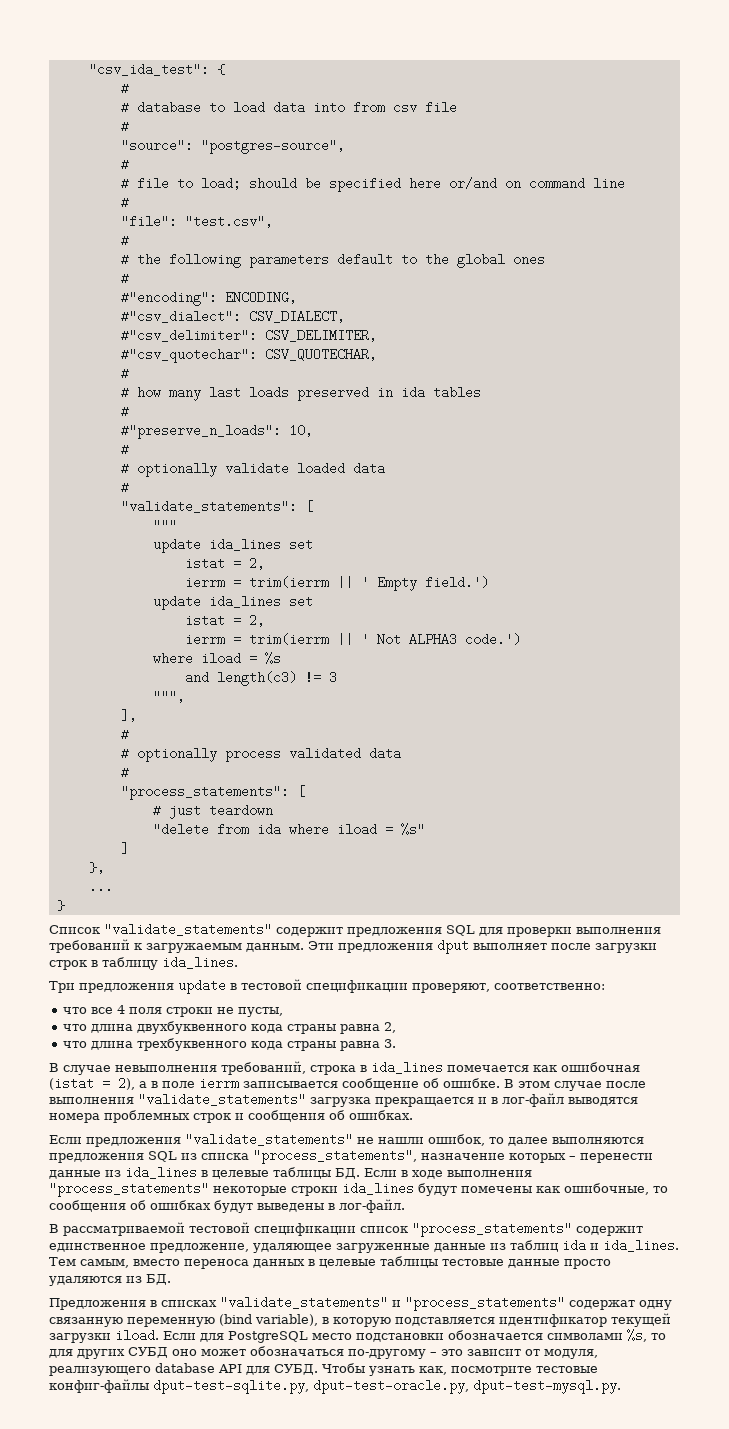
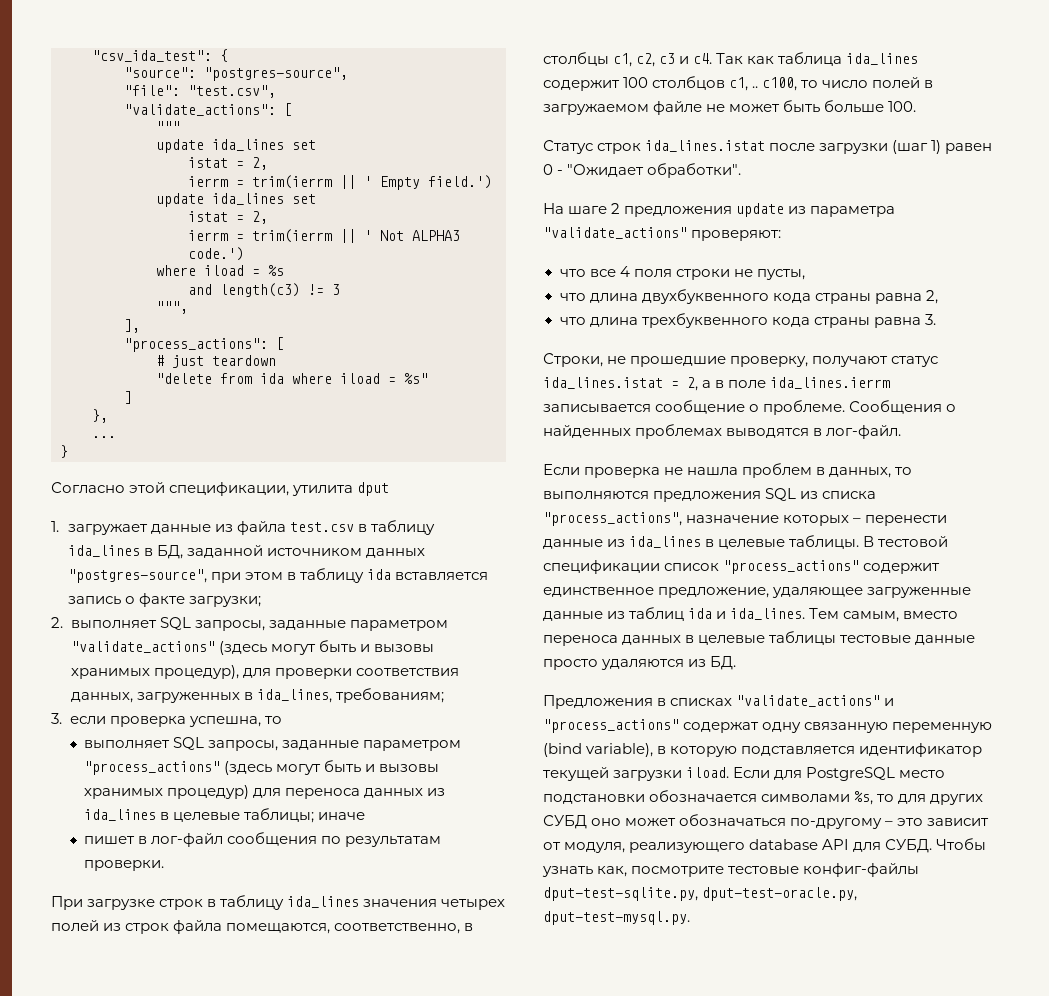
[120,82,129,95] [120,101,457,114] [120,120,129,133] [120,139,345,154] [120,158,129,171] [120,177,625,192] [120,196,129,209] [120,215,273,228] [120,234,129,247] [120,253,545,268] [120,272,129,285] [120,291,297,306] [120,310,345,323] [120,329,377,342] [120,348,377,363] [120,367,129,380] [120,386,481,401] [120,405,129,418] [120,424,313,439] [120,443,129,456] [120,462,385,477] [120,481,129,494] [120,500,297,513] # // # database to load data into from csv file // # // "source": "postgres-source", // # // # file to load; should be specified here or/and on command line // # // "file": "test.csv", // # // # the following parameters default to the global ones // # // #"encoding": ENCODING, // #"csv_dialect": CSV_DIALECT, // #"csv_delimiter": CSV_DELIMITER, // #"csv_quotechar": CSV_QUOTECHAR, // # // # how many last loads preserved in ida tables // # // #"preserve_n_loads": 10, // # // # optionally validate loaded data // # // "validate_statements": -> [124,67,348,81] [124,85,276,98] [124,104,276,116] "source": "postgres-source", // "file": "test.csv", // "validate_actions":
[120,728,129,741] [120,747,401,762] [120,766,129,779] [120,785,289,800] # // # optionally process validated data // # // "process_statements": -> [124,338,268,352] "process_actions":
[49,923,661,937] [49,939,657,954] [49,956,238,970] [49,979,605,994] Список "validate_statements" содержит предложения SQL для проверки выполнения требований к загружаемым данным. Эти предложения dput выполняет после загрузки строк в таблицу ida_lines. // Три предложения update в тестовой спецификации проверяют, соответственно: -> [51,482,390,496] [51,520,436,535] [67,545,425,559] [67,568,489,583] [67,593,261,607] [51,617,448,631] [70,640,434,655] [70,665,459,679] [70,688,444,703] [51,713,282,727] [84,737,462,751] [84,760,440,775] [84,785,446,799] [84,808,366,823] [84,832,442,847] [84,860,165,871] [51,895,506,910] [51,920,474,934] [543,52,919,67] [543,76,934,91] [543,100,917,115] [543,140,993,154] [543,163,742,178] [543,203,896,217] [543,227,782,241] Согласно этой спецификации, утилита dput // 1. загружает данные из файла test.csv в таблицу ida_lines в БД, заданной источником данных "postgres-source", при этом в таблицу ida вставляется запись о факте загрузки; // 2. выполняет SQL запросы, заданные параметром "validate_actions" (здесь могут быть и вызовы хранимых процедур), для проверки соответствия данных, загруженных в ida_lines, требованиям; // 3. если проверка успешна, то // выполняет SQL запросы, заданные параметром "process_actions" (здесь могут быть и вызовы хранимых процедур) для переноса данных из ida_lines в целевые таблицы; иначе // пишет в лог-файл сообщения по результатам проверки. // При загрузке строк в таблицу ida_lines значения четырех полей из строк файла помещаются, соответственно, в столбцы c1, с2, с3 и с4. Так как таблица ida_lines содержит 100 столбцов c1, .. c100, то число полей в загружаемом файле не может быть больше 100. // Статус строк ida_lines.istat после загрузки (шаг 1) равен 0 - "Ожидает обработки". // На шаге 2 предложения update из параметра "validate_actions" проверяют:
[49,1061,640,1075] [49,1077,135,1090] В случае невыполнения требований, строка в ida_lines помечается как ошибочная (istat = 2), -> [543,353,939,367] [543,377,698,391] Строки, не прошедшие проверку, получают статус ida_lines.istat = 2,
[199,1077,239,1090] ierrm -> [770,377,891,389] ida_lines.ierrm
[423,1078,646,1091] [49,1093,638,1107] [49,1110,413,1123] [49,1133,548,1147] об ошибке. В этом случае после выполнения "validate_statements" загрузка прекращается и в лог-файл выводятся номера проблемных строк и сообщения об ошибках. // Если предложения "validate_statements" не нашли ошибок, то далее -> [749,400,957,415] [543,424,902,439] [543,463,913,478] о проблеме. Сообщения о найденных проблемах выводятся в лог-файл. // Если проверка не нашла проблем в данных, то
[253,1149,417,1164] "process_statements", -> [543,512,682,526] "process_actions",
[273,1167,532,1179] [49,1182,668,1197] [49,1199,405,1213] [49,1222,185,1236] таблицы БД. Если в ходе выполнения "process_statements" некоторые строки ida_lines будут помечены как ошибочные, то сообщения об ошибках будут выведены в лог-файл. // В рассматриваемой -> [789,535,875,549] таблицы. В
[412,1222,572,1237] "process_statements" -> [723,560,860,574] "process_actions"
[220,1296,565,1311] "validate_statements" и "process_statements" -> [736,695,895,707] [543,719,679,733] "validate_actions" и "process_actions"

